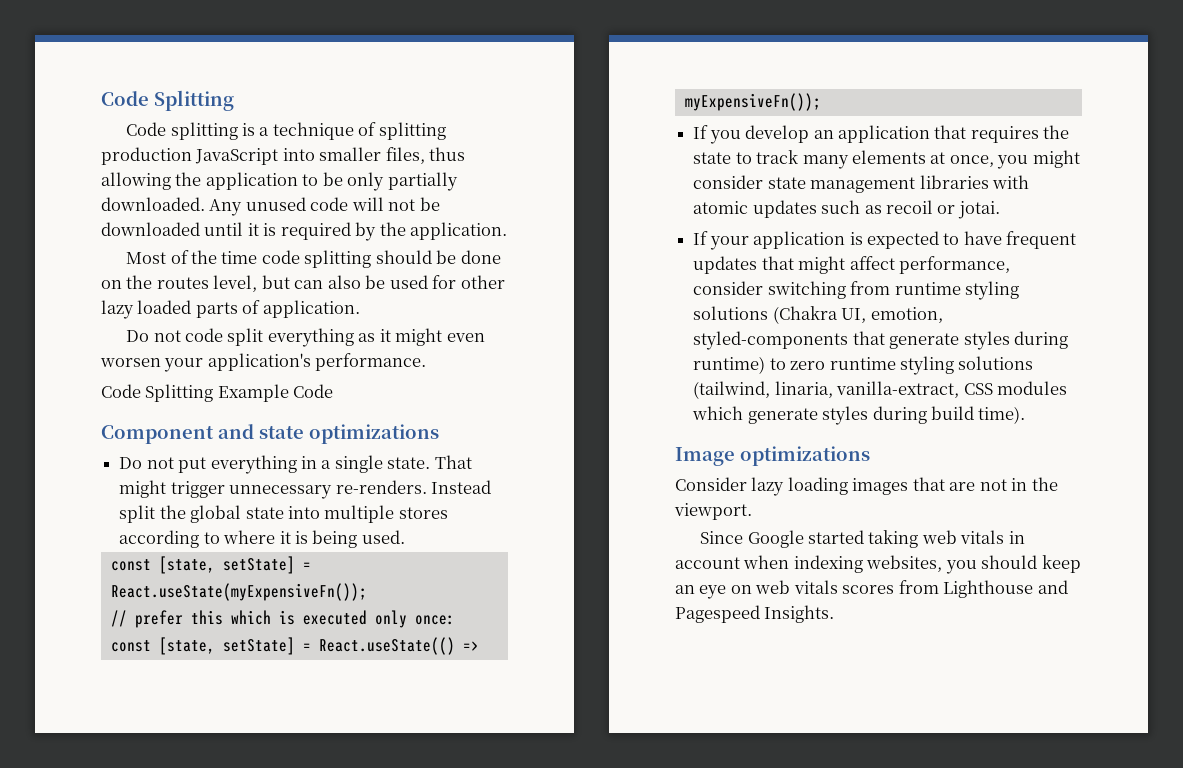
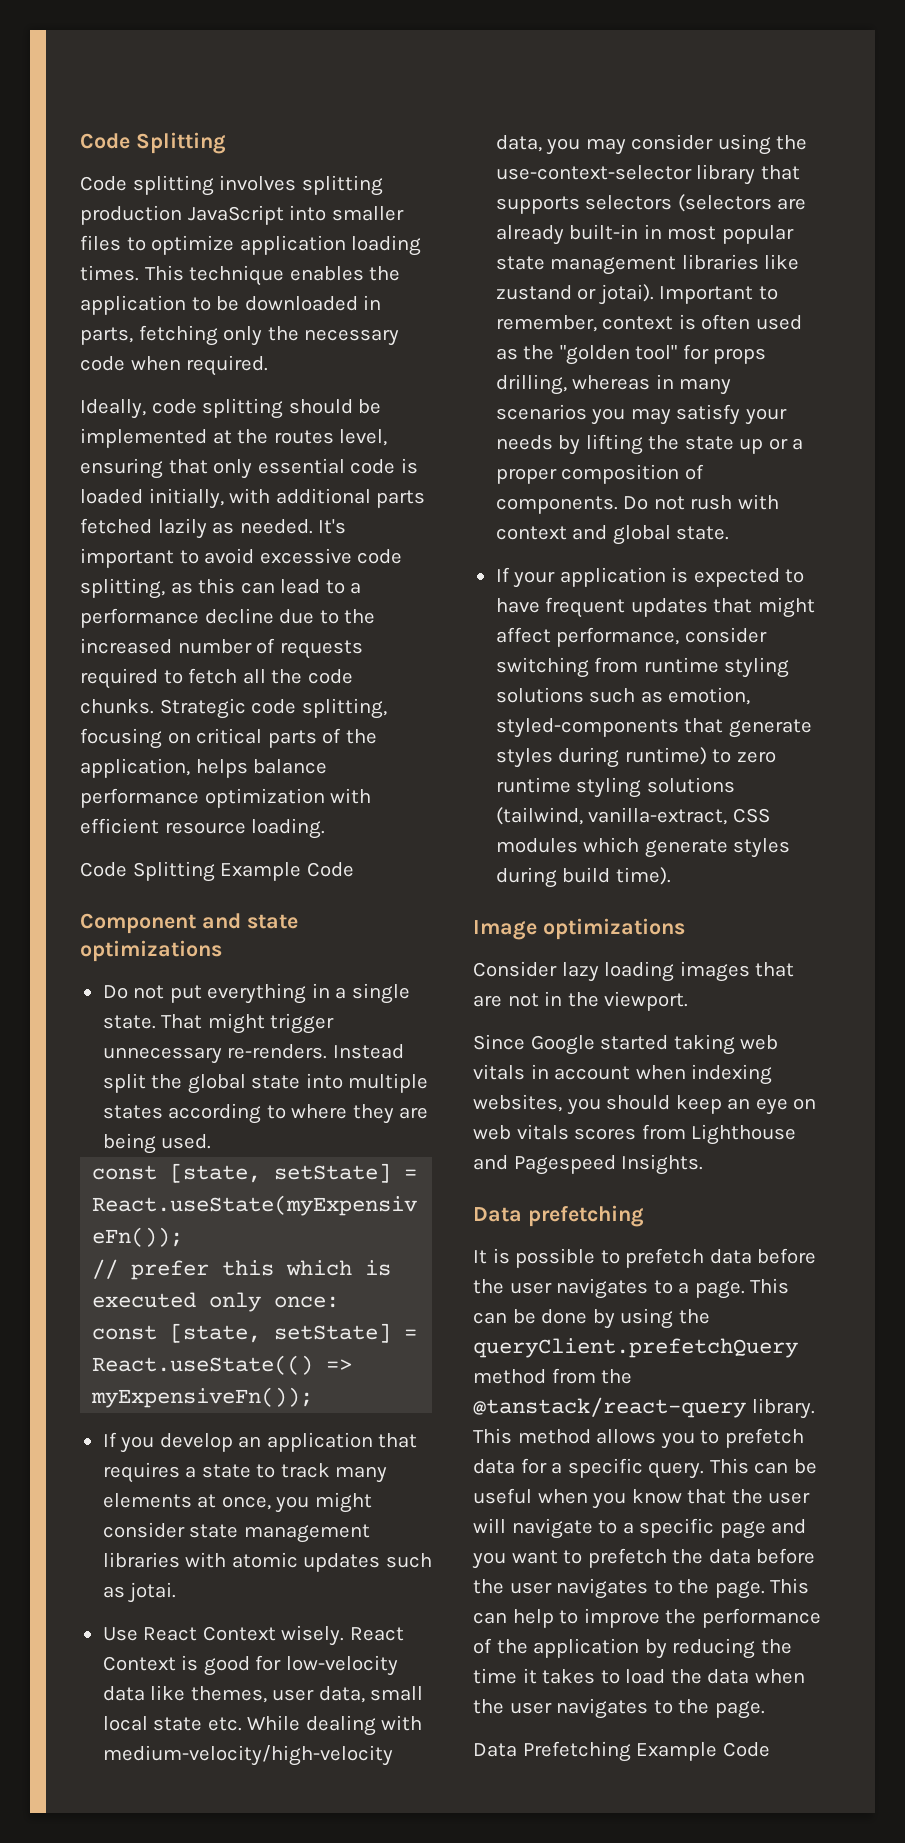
[242,122,377,140] is a technique of -> [219,175,297,191] involves
[385,147,466,164] [101,172,458,191] [101,197,440,216] [101,222,508,241] [126,250,258,264] files, thus allowing the application to be only partially downloaded. Any unused code will not be downloaded until it is required by the application. // Most of the time -> [80,235,422,256] [80,265,401,286] [80,295,382,315] [80,325,400,346] [80,355,269,376] [80,399,146,419] files to optimize application loading times. This technique enables the application to be downloaded in parts, fetching only the necessary code when required. // Ideally,
[460,250,501,264] [101,280,122,289] done on -> [80,428,232,448] implemented at
[261,275,505,289] [101,300,360,319] [126,328,485,347] [100,353,427,372] but can also be used for other lazy loaded parts of application. // Do not code split everything as it might even worsen your application's performance. -> [80,458,418,479] [80,488,426,509] [80,518,347,539] [80,548,403,568] [80,578,362,599] [80,608,376,628] [80,638,363,659] [80,668,353,689] [80,698,387,719] [80,728,377,749] [80,758,328,778] [80,788,372,808] [80,818,326,839] ensuring that only essential code is loaded initially, with additional parts fetched lazily as needed. It's important to avoid excessive code splitting, as this can lead to a performance decline due to the increased number of requests required to fetch all the code chunks. Strategic code splitting, focusing on critical parts of the application, helps balance performance optimization with efficient resource loading.
[398,507,448,519] stores -> [102,1105,163,1119] states
[279,531,308,544] it is -> [352,1104,429,1124] they are
[1043,125,1070,139] the -> [185,1466,197,1478] a
[885,200,1000,219] recoil or jotai. -> [128,1582,177,1603] [102,1625,404,1646] [102,1655,398,1676] [102,1685,424,1703] [102,1715,423,1736] [102,1745,393,1766] [495,134,808,155] [495,164,800,185] [495,194,807,214] [495,224,794,245] [495,254,800,275] [495,284,778,305] [495,314,802,332] [495,344,767,365] [495,374,732,395] [495,404,787,425] [495,434,804,455] [495,464,704,484] [495,494,779,514] [495,525,730,545] jotai. // Use React Context wisely. React Context is good for low-velocity data like themes, user data, small local state etc. While dealing with medium-velocity/high-velocity data, you may consider using the use-context-selector library that supports selectors (selectors are already built-in in most popular state management libraries like zustand or jotai). Important to remember, context is often used as the "golden tool" for props drilling, whereas in many scenarios you may satisfy your needs by lifting the state up or a proper composition of components. Do not rush with context and global state.
[772,306,867,324] (Chakra UI, -> [589,688,663,703] such as
[774,381,833,398] linaria, -> (583, 816) none
(835, 614) none -> [473,1205,644,1227] [473,1248,817,1268] [473,1278,790,1299] [473,1308,710,1329] [473,1338,798,1358] [473,1368,633,1384] [473,1397,815,1419] [473,1428,804,1449] [473,1458,817,1479] [473,1488,811,1509] [473,1518,807,1539] [472,1548,816,1569] [473,1578,810,1599] [473,1608,821,1628] [473,1638,792,1659] [473,1668,805,1684] [473,1698,765,1719] [473,1741,770,1762] // Data prefetching // It is possible to prefetch data before the user navigates to a page. This can be done by using the queryClient.prefetchQuery method from the @tanstack/react-query library. This method allows you to prefetch data for a specific query. This can be useful when you know that the user will navigate to a specific page and you want to prefetch the data before the user navigates to the page. This can help to improve the performance of the application by reducing the time it takes to load the data when the user navigates to the page. // Data Prefetching Example Code

